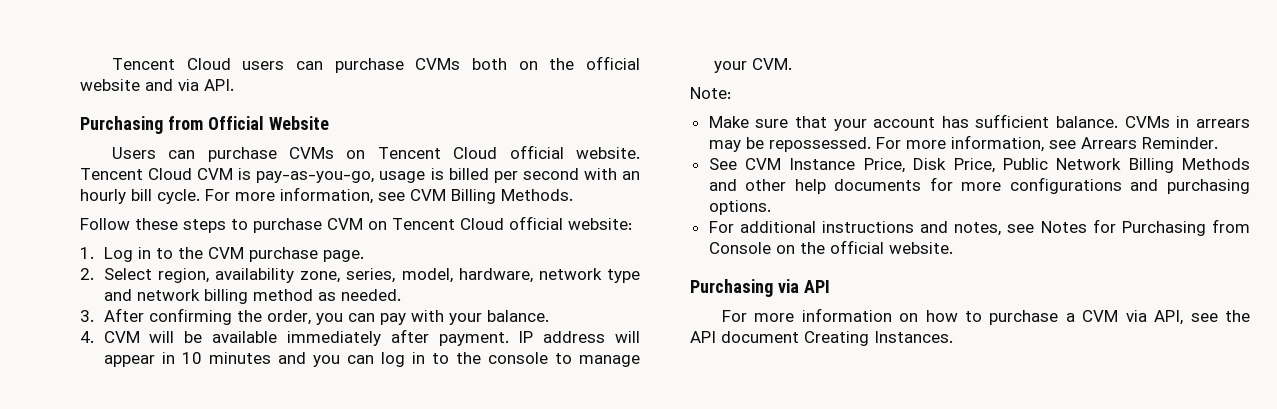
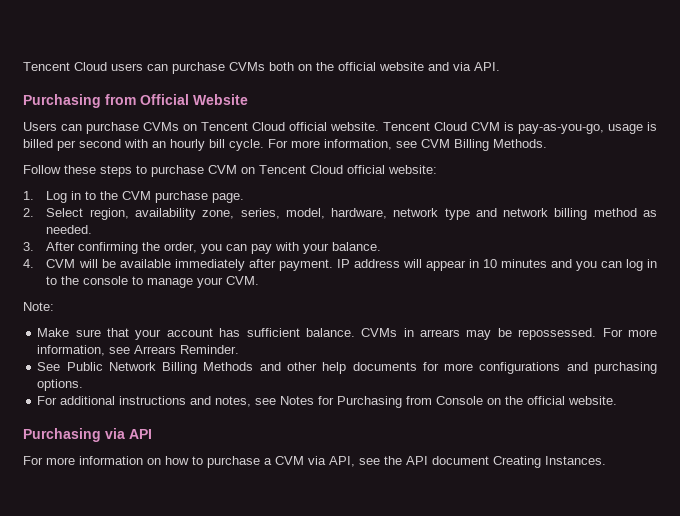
[745,158,995,173] CVM Instance Price, Disk Price, -> (61, 366) none

